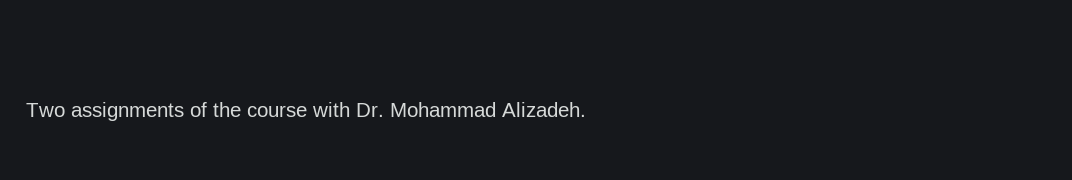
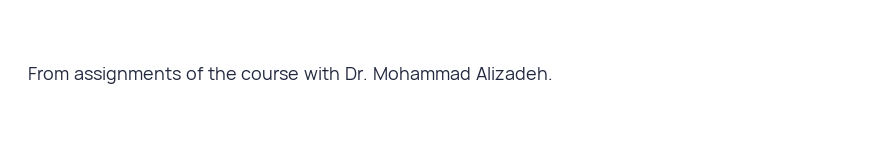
[26,103,65,117] Two -> [28,67,69,80] From

